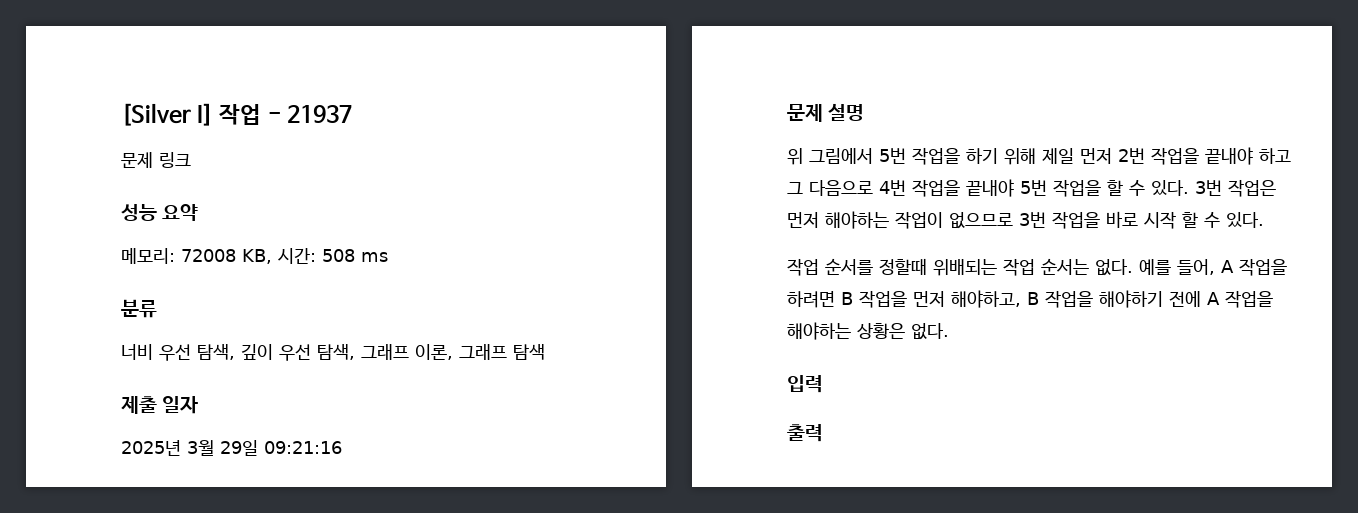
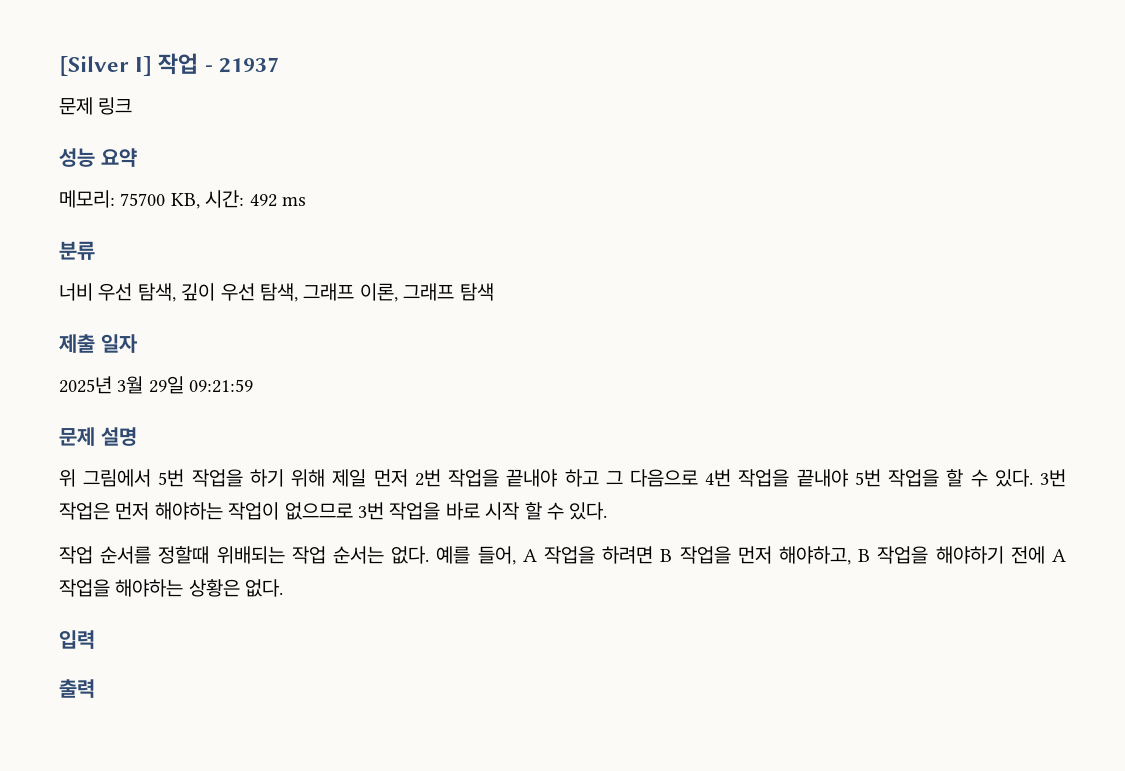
[181,249,236,262] 72008 -> [120,193,166,206] 75700
[322,249,355,262] 508 -> [249,194,277,207] 492
[264,441,342,454] 09:21:16 -> [189,379,254,393] 09:21:59

